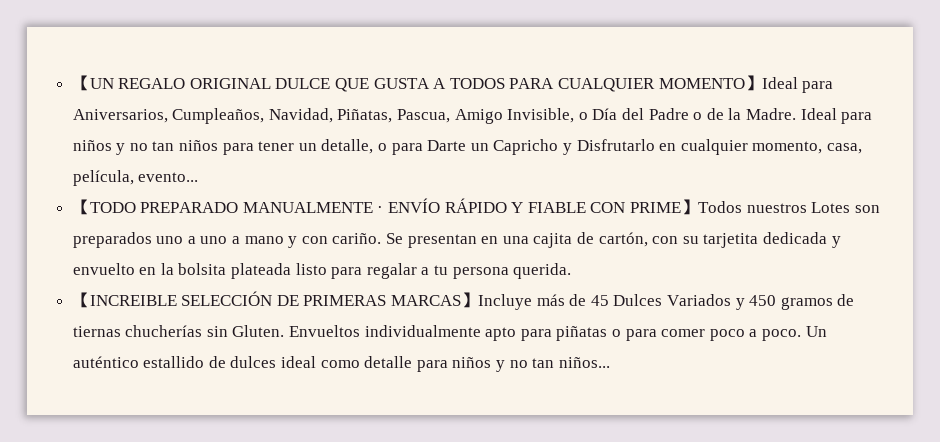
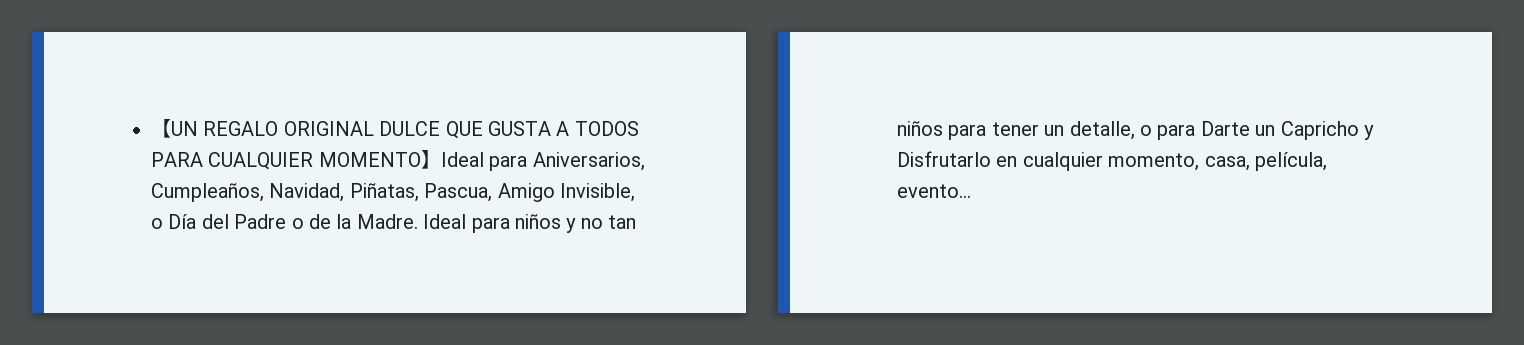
[72,198,880,215] [72,232,841,248] [72,263,572,279] [72,291,855,310] [72,325,827,341] [72,356,610,372] // 【TODO PREPARADO MANUALMENTE · ENVÍO RÁPIDO Y FIABLE CON PRIME】Todos nuestros Lotes son preparados uno a uno a mano y con cariño. Se presentan en una cajita de cartón, con su tarjetita dedicada y envuelto en la bolsita plateada listo para regalar a tu persona querida. // 【INCREIBLE SELECCIÓN DE PRIMERAS MARCAS】Incluye más de 45 Dulces Variados y 450 gramos de tiernas chucherías sin Gluten. Envueltos individualmente apto para piñatas o para comer poco a poco. Un auténtico estallido de dulces ideal como detalle para niños y no tan niños... -> (971, 191) none

